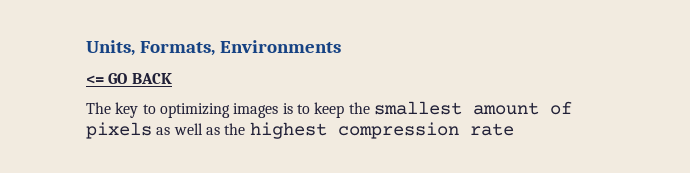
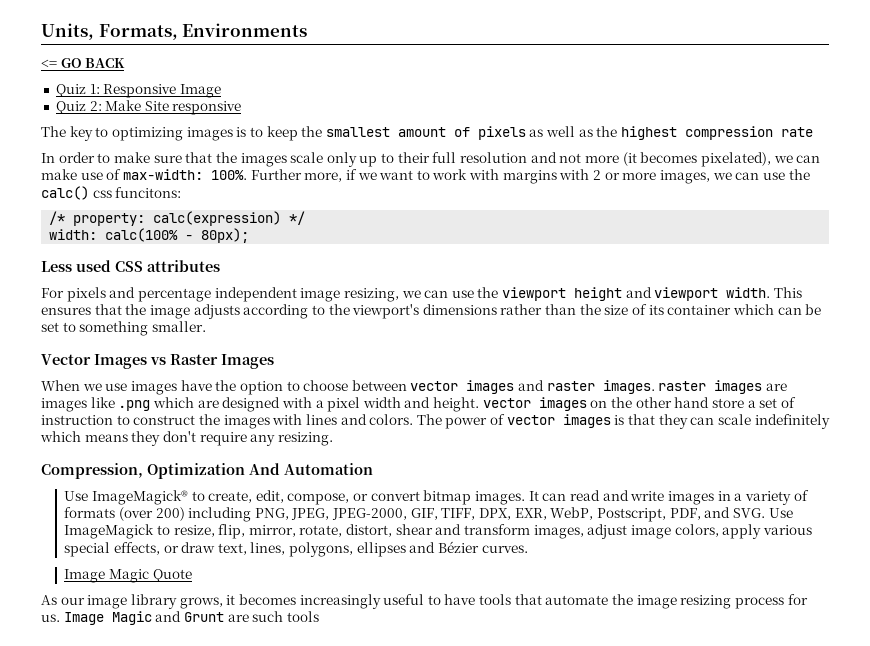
(172, 78) none -> [55,84,221,98] [55,100,242,115] // Quiz 1: Responsive Image // Quiz 2: Make Site responsive
(514, 129) none -> [41,152,821,167] [41,169,810,184] [41,186,182,200] [49,211,306,226] [49,228,250,243] [41,260,220,272] [41,287,803,302] [41,304,822,319] [41,321,206,336] [41,354,274,369] [41,380,788,395] [41,397,796,412] [41,414,830,429] [40,431,333,446] [41,463,373,479] [64,490,809,505] [64,507,793,522] [64,524,812,539] [64,541,528,557] [64,569,192,583] [41,594,808,609] [41,611,319,625] // In order to make sure that the images scale only up to their full resolution and not more (it becomes pixelated), we can make use of max-width: 100%. Further more, if we want to work with margins with 2 or more images, we can use the calc() css funcitons: // /* property: calc(expression) */ // width: calc(100% - 80px); // Less used CSS attributes // For pixels and percentage independent image resizing, we can use the viewport height and viewport width. This ensures that the image adjusts according to the viewport's dimensions rather than the size of its container which can be set to something smaller. // Vector Images vs Raster Images // When we use images have the option to choose between vector images and raster images. raster images are images like .png which are designed with a pixel width and height. vector images on the other hand store a set of instruction to construct the images with lines and colors. The power of vector images is that they can scale indefinitely which means they don't require any resizing. // Compression, Optimization And Automation // Use ImageMagick® to create, edit, compose, or convert bitmap images. It can read and write images in a variety of formats (over 200) including PNG, JPEG, JPEG-2000, GIF, TIFF, DPX, EXR, WebP, Postscript, PDF, and SVG. Use ImageMagick to resize, flip, mirror, rotate, distort, shear and transform images, adjust image colors, apply various special effects, or draw text, lines, polygons, ellipses and Bézier curves. // Image Magic Quote // As our image library grows, it becomes increasingly useful to have tools that automate the image resizing process for us. Image Magic and Grunt are such tools

